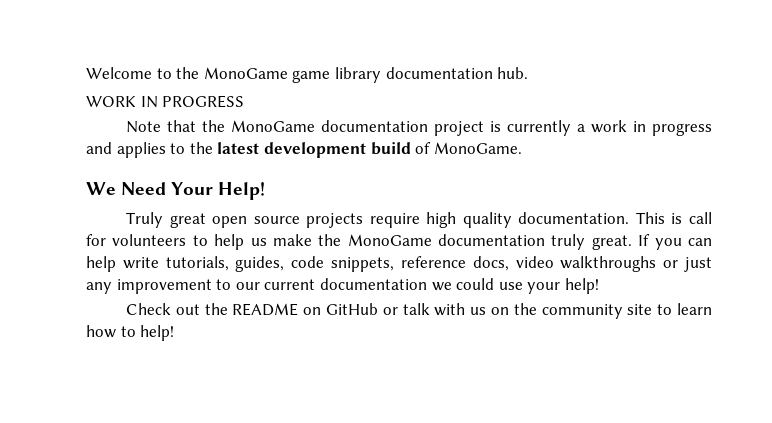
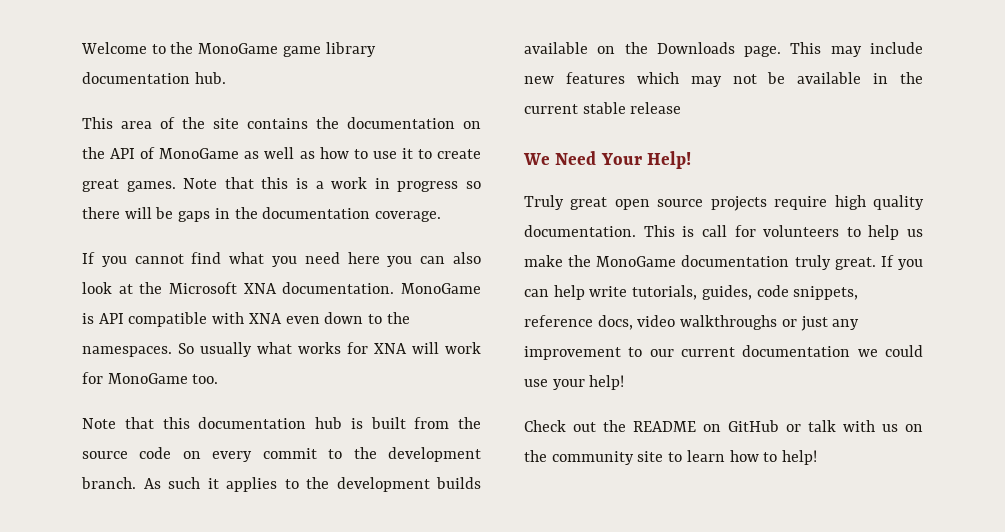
[86,95,245,108] [125,120,712,136] [86,142,522,158] WORK IN PROGRESS // Note that the MonoGame documentation project is currently a work in progress and applies to the latest development build of MonoGame. -> [82,117,481,129] [82,147,481,159] [82,177,481,192] [82,207,442,222] [82,252,482,267] [82,282,482,294] [82,312,410,327] [82,342,481,357] [82,372,219,384] [82,417,481,429] [82,447,482,462] [81,477,481,492] [524,42,923,57] [524,72,923,87] [524,102,682,114] This area of the site contains the documentation on the API of MonoGame as well as how to use it to create great games. Note that this is a work in progress so there will be gaps in the documentation coverage. // If you cannot find what you need here you can also look at the Microsoft XNA documentation. MonoGame is API compatible with XNA even down to the namespaces. So usually what works for XNA will work for MonoGame too. // Note that this documentation hub is built from the source code on every commit to the development branch. As such it applies to the development builds available on the Downloads page. This may include new features which may not be available in the current stable release

